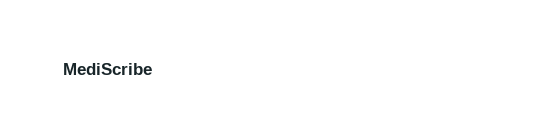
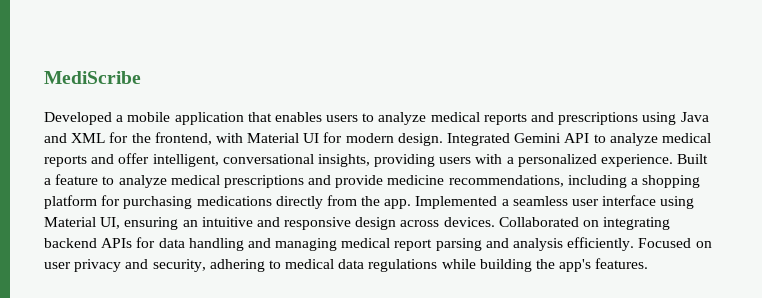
(152, 69) none -> [44,112,709,125] [44,132,711,146] [44,153,709,167] [44,174,701,188] [44,195,695,209] [44,217,671,230] [44,237,712,251] [44,258,649,272] // Developed a mobile application that enables users to analyze medical reports and prescriptions using Java and XML for the frontend, with Material UI for modern design. Integrated Gemini API to analyze medical reports and offer intelligent, conversational insights, providing users with a personalized experience. Built a feature to analyze medical prescriptions and provide medicine recommendations, including a shopping platform for purchasing medications directly from the app. Implemented a seamless user interface using Material UI, ensuring an intuitive and responsive design across devices. Collaborated on integrating backend APIs for data handling and managing medical report parsing and analysis efficiently. Focused on user privacy and security, adhering to medical data regulations while building the app's features.

